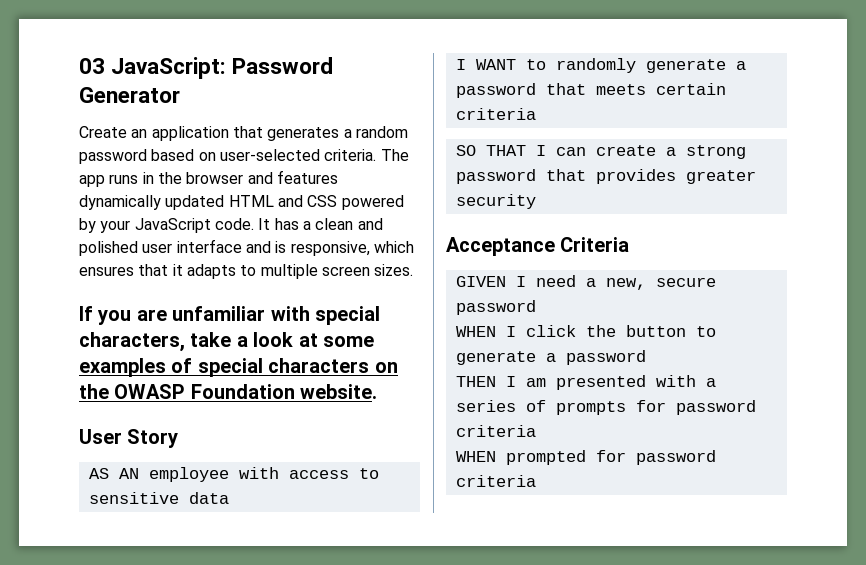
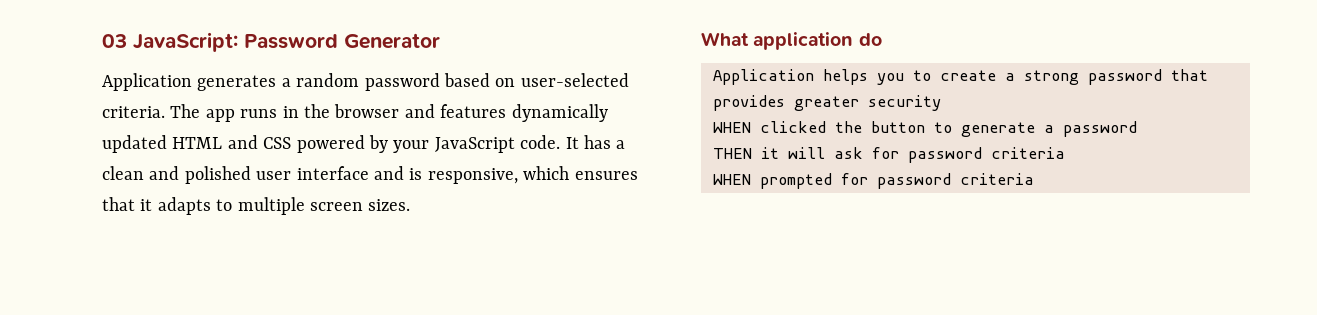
[79,126,263,141] Create an application that -> [102,73,192,91] Application
[79,306,380,325] [79,332,374,352] [79,358,398,377] [79,384,378,399] [79,429,179,448] [88,467,379,482] [88,492,229,504] [455,58,746,73] [455,83,726,98] [455,108,536,120] [455,145,586,156] If you are unfamiliar with special characters, take a look at some examples of special characters on the OWASP Foundation website. // User Story // AS AN employee with access to sensitive data // I WANT to randomly generate a password that meets certain criteria // SO THAT I can -> [701,32,882,50] [713,69,931,85] What application do // Application helps you to
[446,237,630,256] [455,275,716,290] [455,300,536,315] [455,325,576,337] // Acceptance Criteria // GIVEN I need a new, secure password // WHEN I click -> [713,121,826,133] // WHEN clicked
[505,375,716,390] [455,400,626,415] I am presented with a series of prompts -> [761,147,863,159] it will ask

